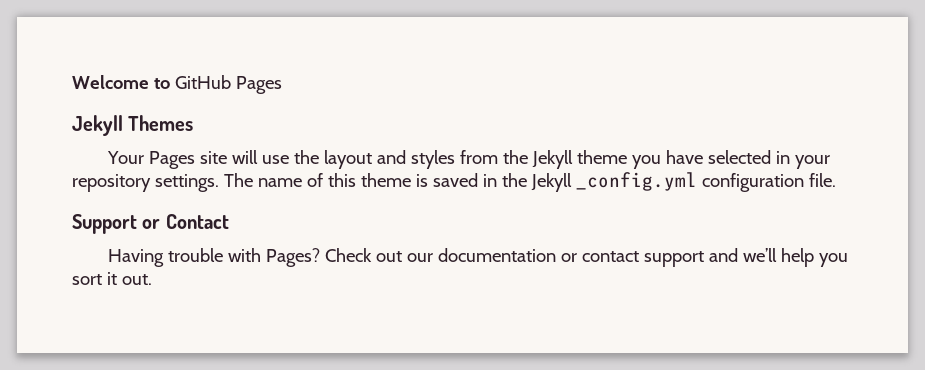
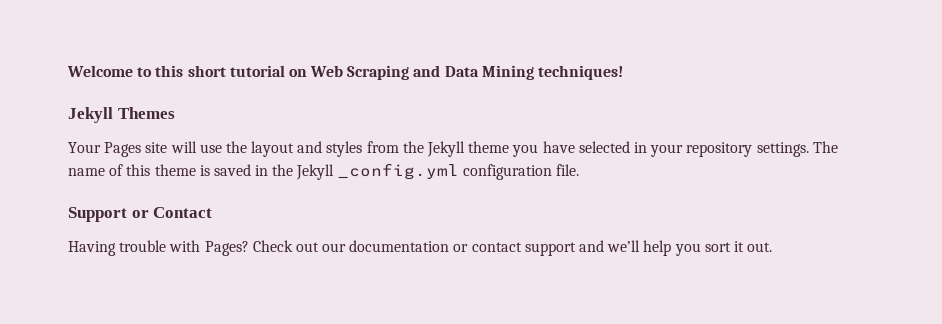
[174,75,282,94] GitHub Pages -> [155,65,624,80] this short tutorial on Web Scraping and Data Mining techniques!

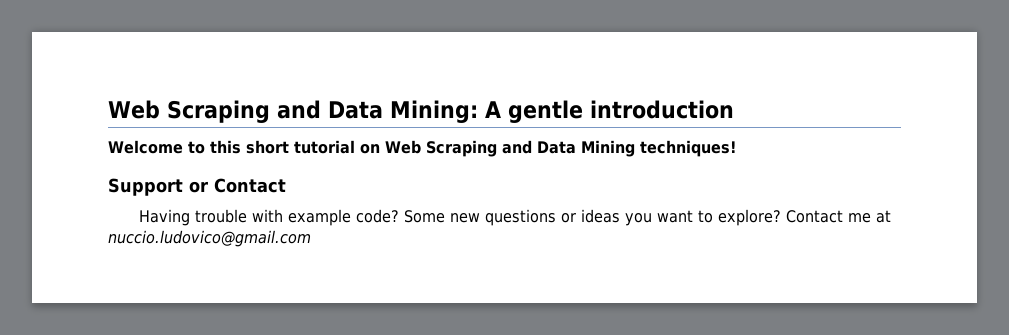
(67, 71) none -> [108,100,734,123] Web Scraping and Data Mining: A gentle introduction //
[68,107,175,123] [68,141,838,157] [68,163,580,180] // Jekyll Themes // Your Pages site will use the layout and styles from the Jekyll theme you have selected in your repository settings. The name of this theme is saved in the Jekyll _config.yml configuration file. -> (737, 148) none
[204,240,773,256] Pages? Check out our documentation or contact support and we’ll help you sort it out. -> [288,209,892,226] [108,230,311,247] example code? Some new questions or ideas you want to explore? Contact me at nuccio.ludovico@gmail.com

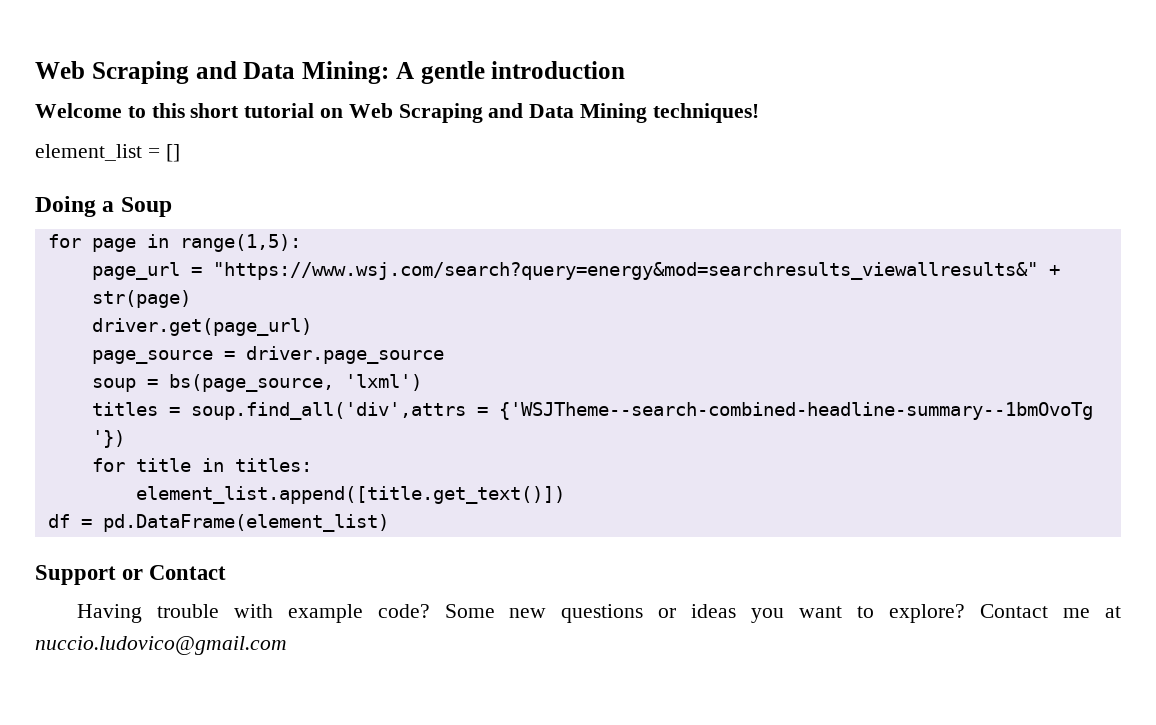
(737, 148) none -> [35,144,180,162] [35,196,172,217] [47,234,301,252] [91,262,1060,280] [91,290,191,308] [91,318,312,336] [91,346,444,364] [91,374,422,392] [91,402,1093,420] [91,430,125,448] [91,458,312,472] [135,486,565,504] [47,514,389,532] // element_list = [] // Doing a Soup // for page in range(1,5): // page_url = "https://www.wsj.com/search?query=energy&mod=searchresults_viewallresults&" + str(page) // driver.get(page_url) // page_source = driver.page_source // soup = bs(page_source, 'lxml') // titles = soup.find_all('div',attrs = {'WSJTheme--search-combined-headline-summary--1bmOvoTg '}) // for title in titles: // element_list.append([title.get_text()]) // df = pd.DataFrame(element_list)

